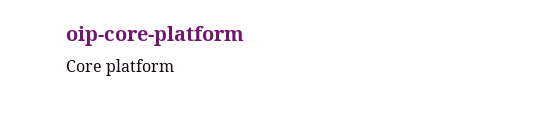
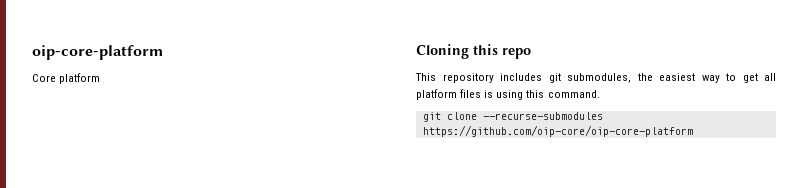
(175, 67) none -> [416,44,531,59] [415,73,776,83] [416,89,600,100] [422,112,603,122] [422,125,693,137] // Cloning this repo // This repository includes git submodules, the easiest way to get all platform files is using this command. // git clone --recurse-submodules https://github.com/oip-core/oip-core-platform

